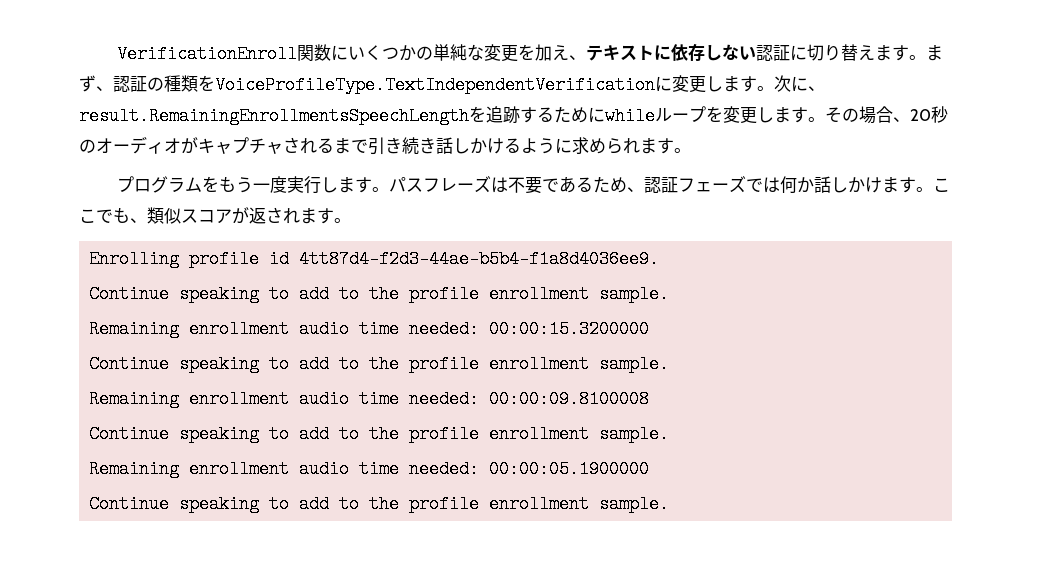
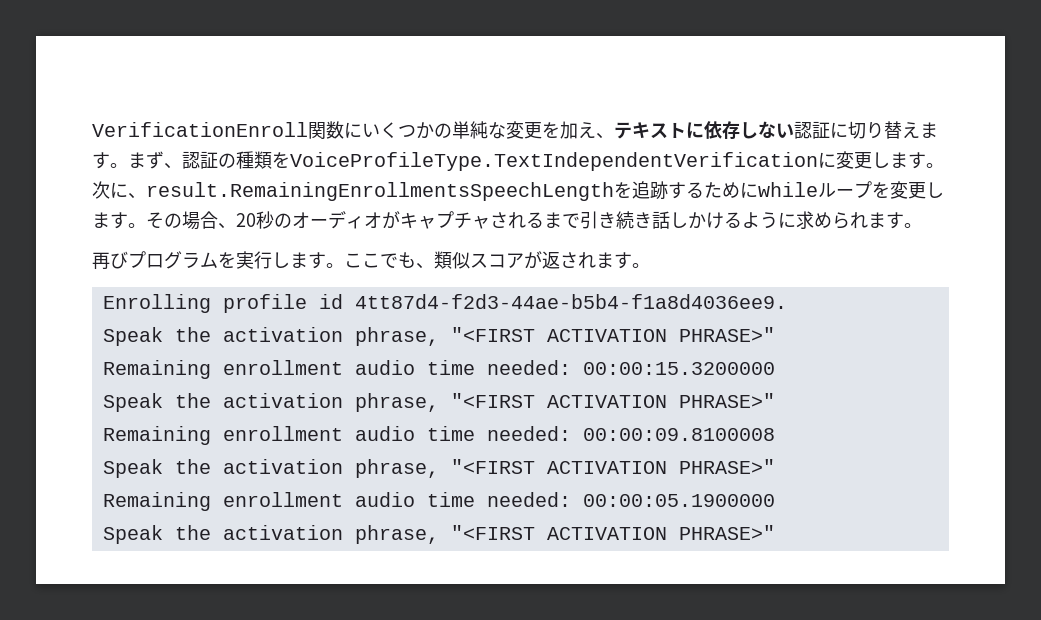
(691, 150) none -> [92,251,128,270] 再び
[219,176,288,193] もう一度 -> (236, 260) none
[389,176,934,194] パスフレーズは不要であるため、認証フェーズでは何か話しかけます。 -> (344, 265) none
[89,285,670,303] Continue speaking to add to the profile enrollment sample. -> [102,327,775,346] Speak the activation phrase, "<FIRST ACTIVATION PHRASE>"
[89,355,670,373] Continue speaking to add to the profile enrollment sample. -> [102,393,775,412] Speak the activation phrase, "<FIRST ACTIVATION PHRASE>"
[89,425,670,443] Continue speaking to add to the profile enrollment sample. -> [102,459,775,478] Speak the activation phrase, "<FIRST ACTIVATION PHRASE>"
[89,495,670,513] Continue speaking to add to the profile enrollment sample. -> [102,525,775,544] Speak the activation phrase, "<FIRST ACTIVATION PHRASE>"

